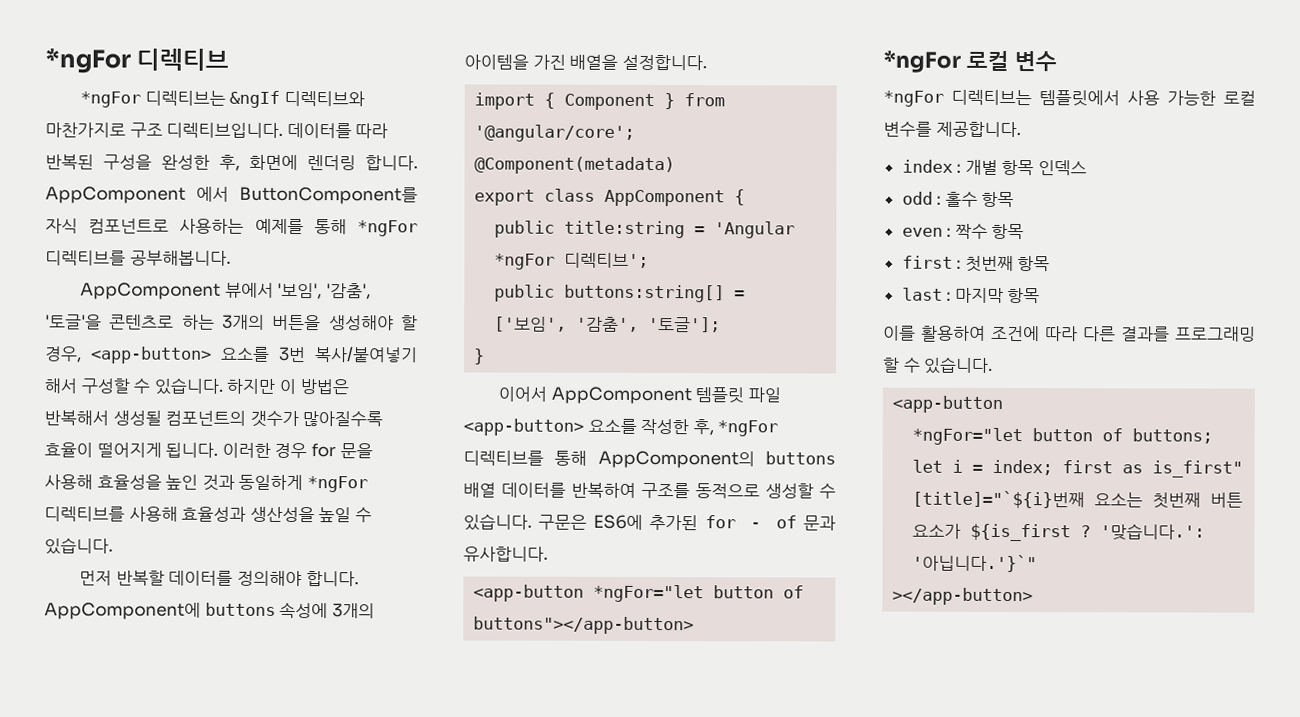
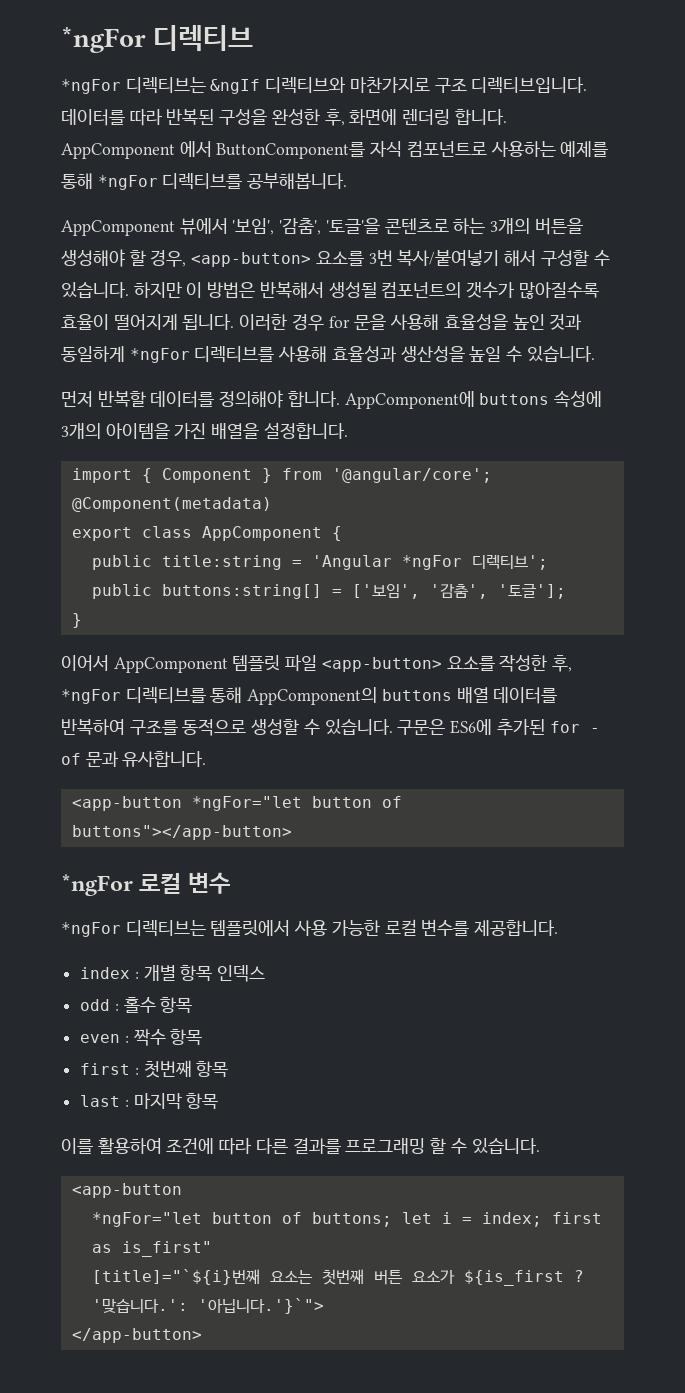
[912,554,1038,573] [892,587,1034,606] '아닙니다.'}`" // ></app-button> -> [197,1298,324,1314] [71,1328,202,1343] '아닙니다.'}`"> // </app-button>

